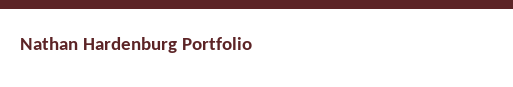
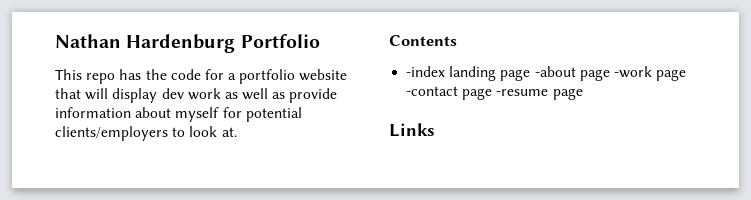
(252, 43) none -> [55,69,348,84] [55,88,338,103] [55,107,302,122] [55,126,237,141] [389,35,457,46] [406,66,687,81] [406,86,583,100] [389,123,435,137] // This repo has the code for a portfolio website that will display dev work as well as provide information about myself for potential clients/employers to look at. // Contents // -index landing page -about page -work page -contact page -resume page // Links

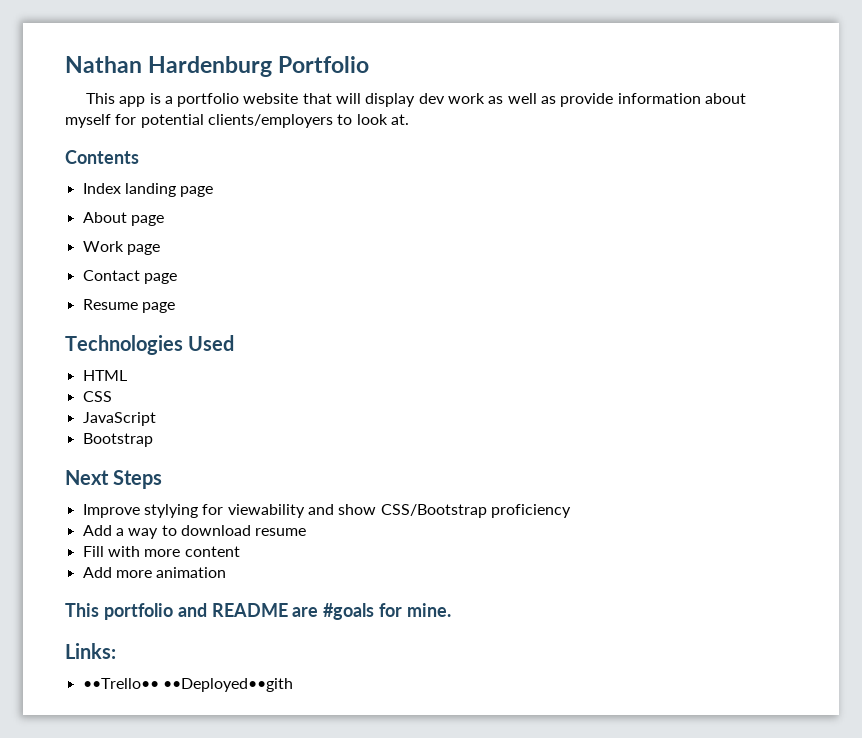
[86,69,224,84] repo has the code for -> [119,93,161,107] app is
[406,66,446,77] -index -> [82,183,121,194] Index
[534,66,687,81] [406,86,583,100] [389,123,435,137] -about page -work page -contact page -resume page // Links -> [82,212,164,226] [82,241,160,255] [82,270,177,284] [82,299,175,313] [65,335,235,355] [82,370,127,381] [82,391,112,402] [82,412,156,426] [82,433,153,447] [65,470,163,489] [82,504,571,518] [82,525,307,539] [82,546,240,557] [82,567,227,578] [65,603,452,620] [65,643,116,659] [82,678,293,692] // About page // Work page // Contact page // Resume page // Technologies Used // HTML // CSS // JavaScript // Bootstrap // Next Steps // Improve stylying for viewability and show CSS/Bootstrap proficiency // Add a way to download resume // Fill with more content // Add more animation // This portfolio and README are #goals for mine. // Links: // ••Trello•• ••Deployed••gith

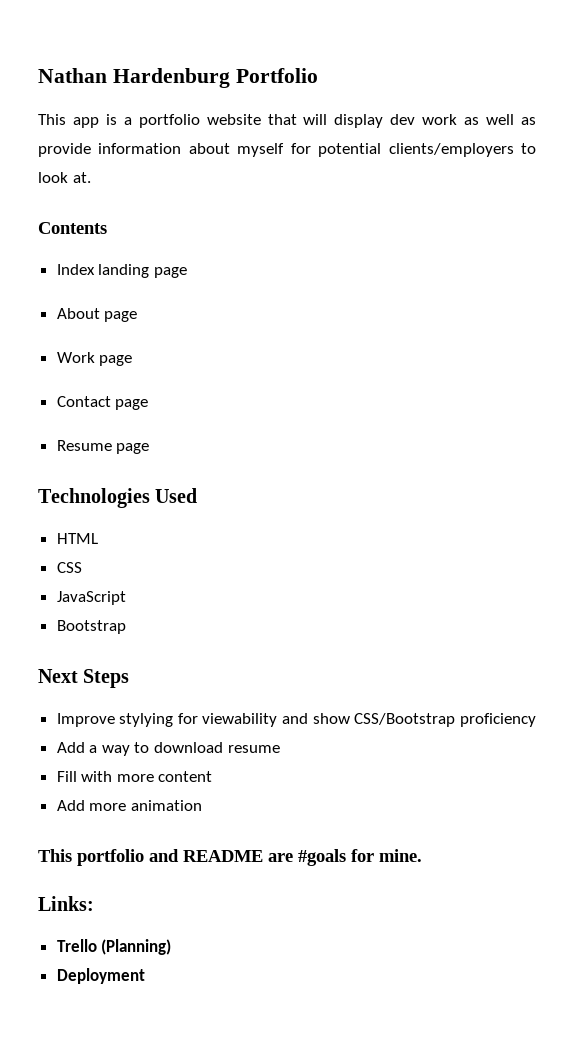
[82,678,293,692] ••Trello•• ••Deployed••gith -> [56,939,172,955] [56,968,145,984] Trello (Planning) // Deployment

